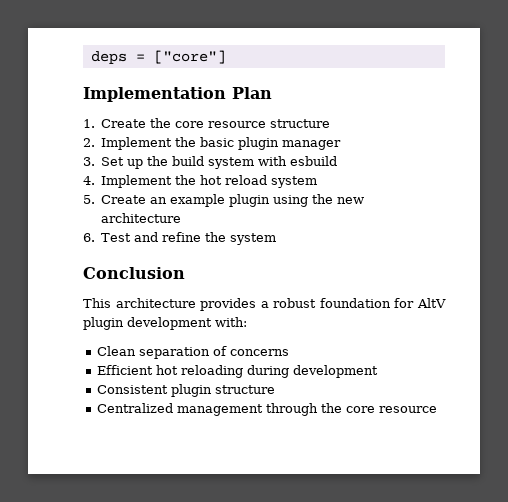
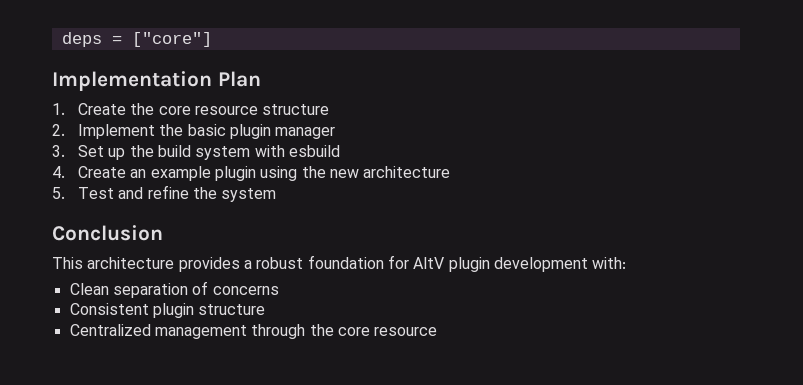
[101,175,318,188] [83,195,95,204] Implement the hot reload system // 5. -> (65, 172) none
[83,233,95,242] 6. -> [52,187,65,199] 5.
[96,365,378,378] // Efficient hot reloading during development -> (279, 290) none

